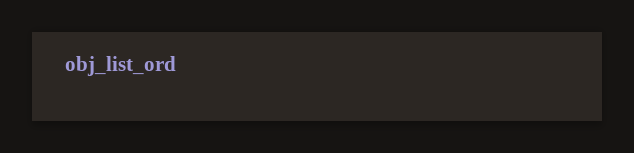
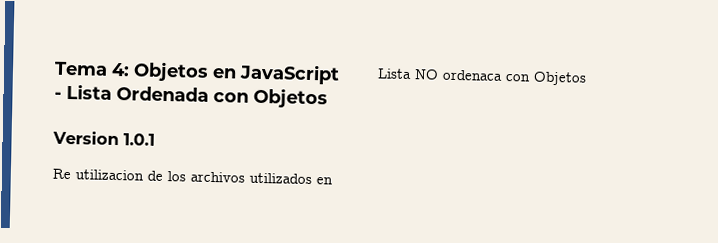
[65,56,176,76] obj_list_ord -> [54,61,340,85] [54,83,328,109] [52,130,155,146] [52,168,333,185] [377,68,587,86] Tema 4: Objetos en JavaScript - Lista Ordenada con Objetos // Version 1.0.1 // Re utilizacion de los archivos utilizados en Lista NO ordenaca con Objetos

